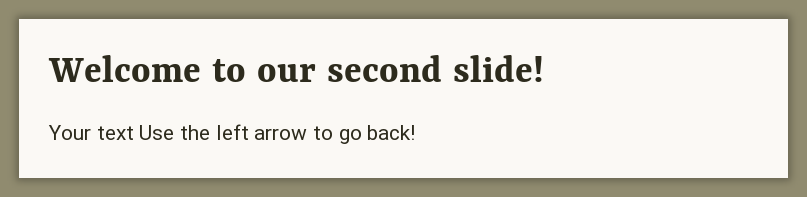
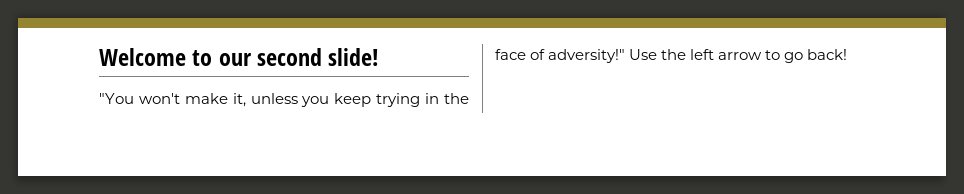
[48,125,134,140] Your text -> [99,93,470,107] [495,49,626,63] "You won't make it, unless you keep trying in the face of adversity!"

